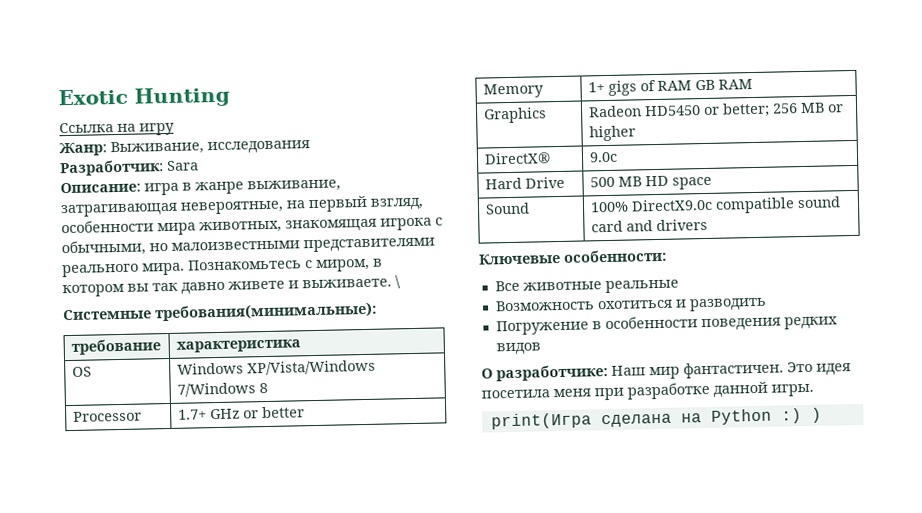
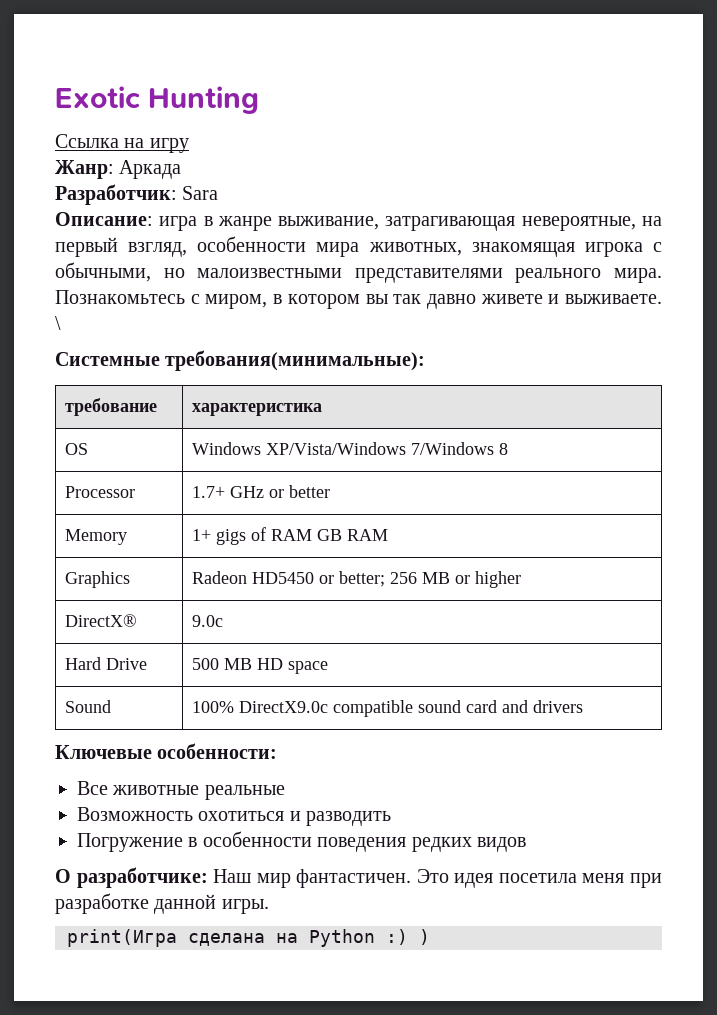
[110,140,310,156] Выживание, исследования -> [119,160,182,179] Аркада

